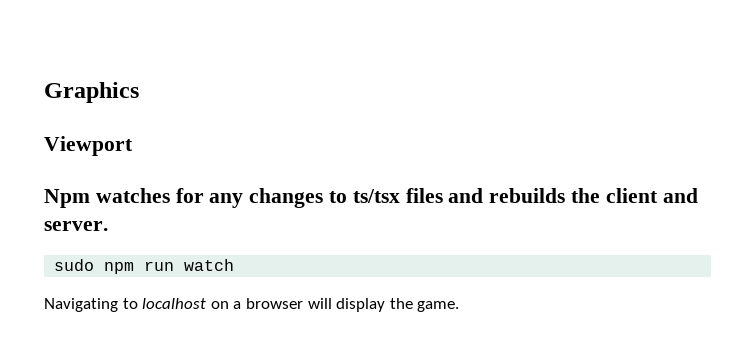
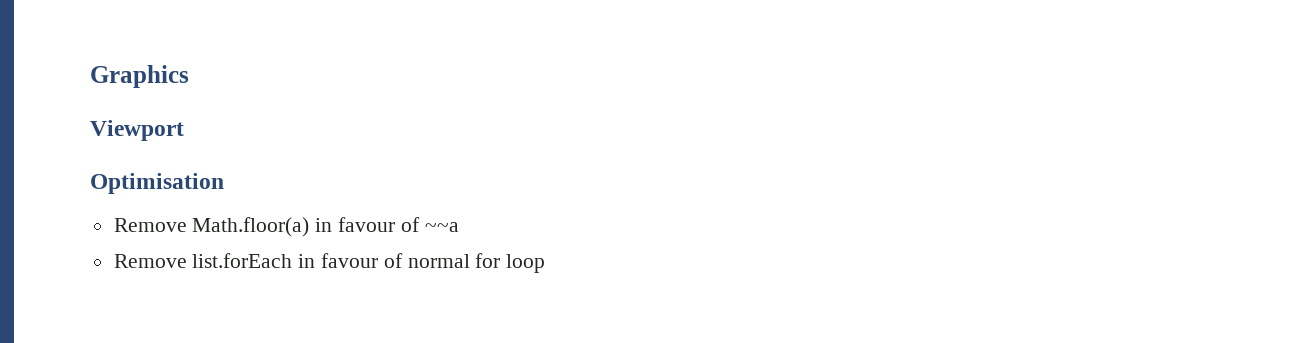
[44,188,698,208] [44,221,108,231] [54,259,235,274] [44,298,460,312] Npm watches for any changes to ts/tsx files and rebuilds the client and server. // sudo npm run watch // Navigating to localhost on a browser will display the game. -> [90,173,224,194] [113,217,459,237] [113,253,546,273] Optimisation // Remove Math.floor(a) in favour of ~~a // Remove list.forEach in favour of normal for loop

